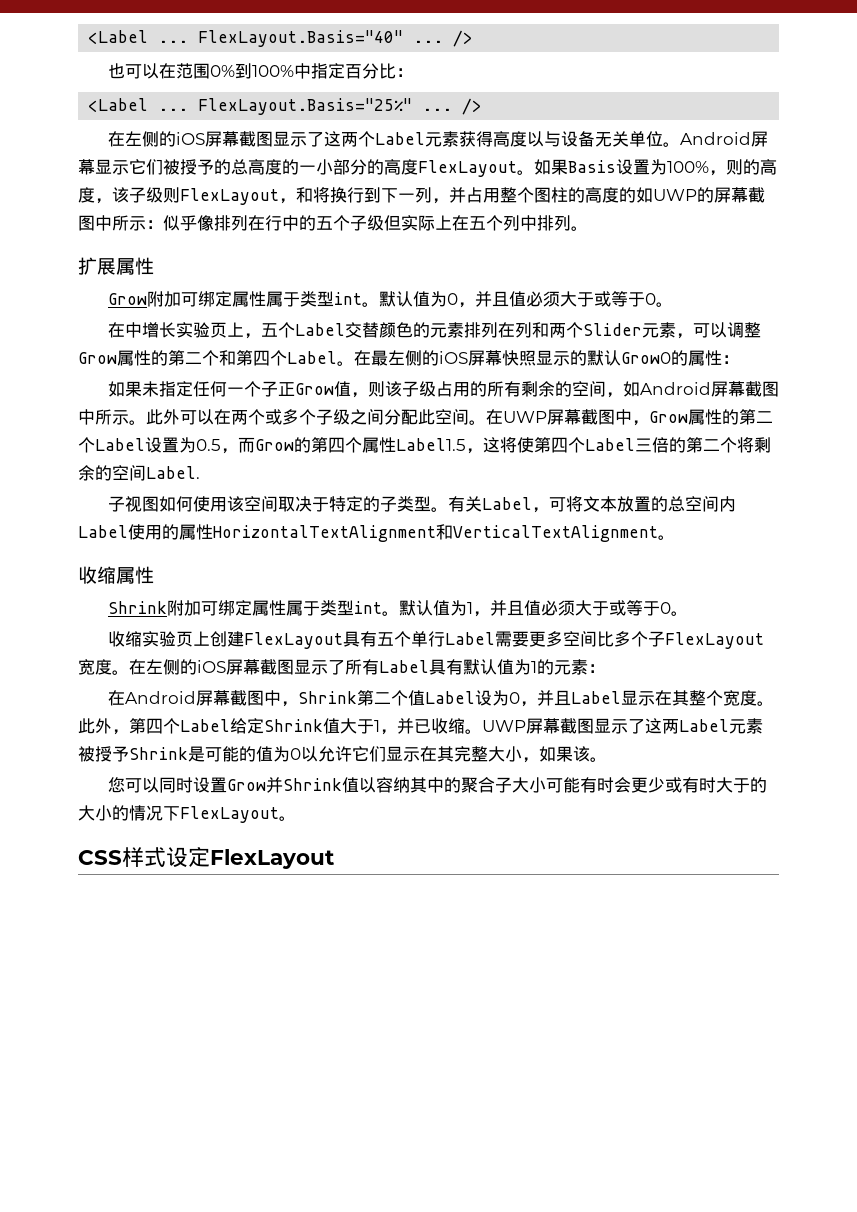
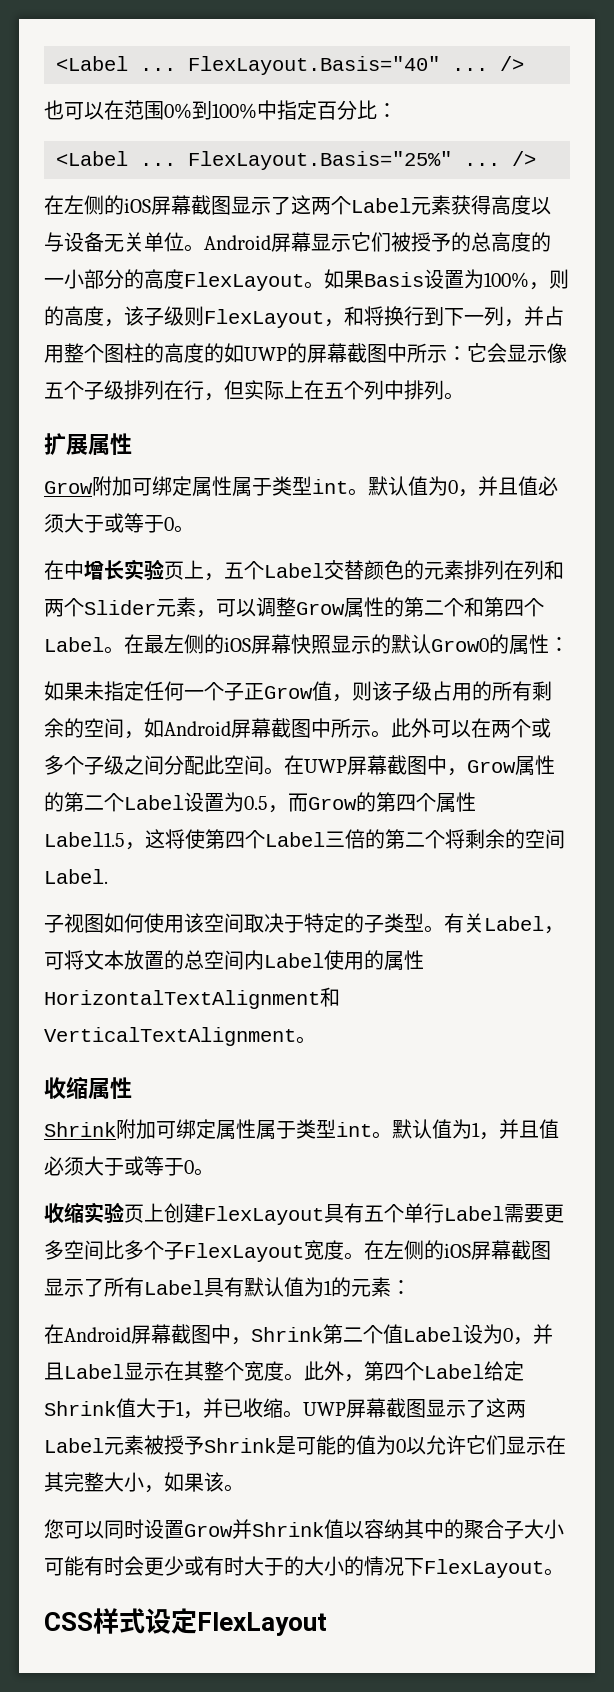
[163,215,384,231] 似乎像排列在行中的五个子级 -> [467,343,567,363] [44,380,224,401] 它会显示像五个子级排列在行，

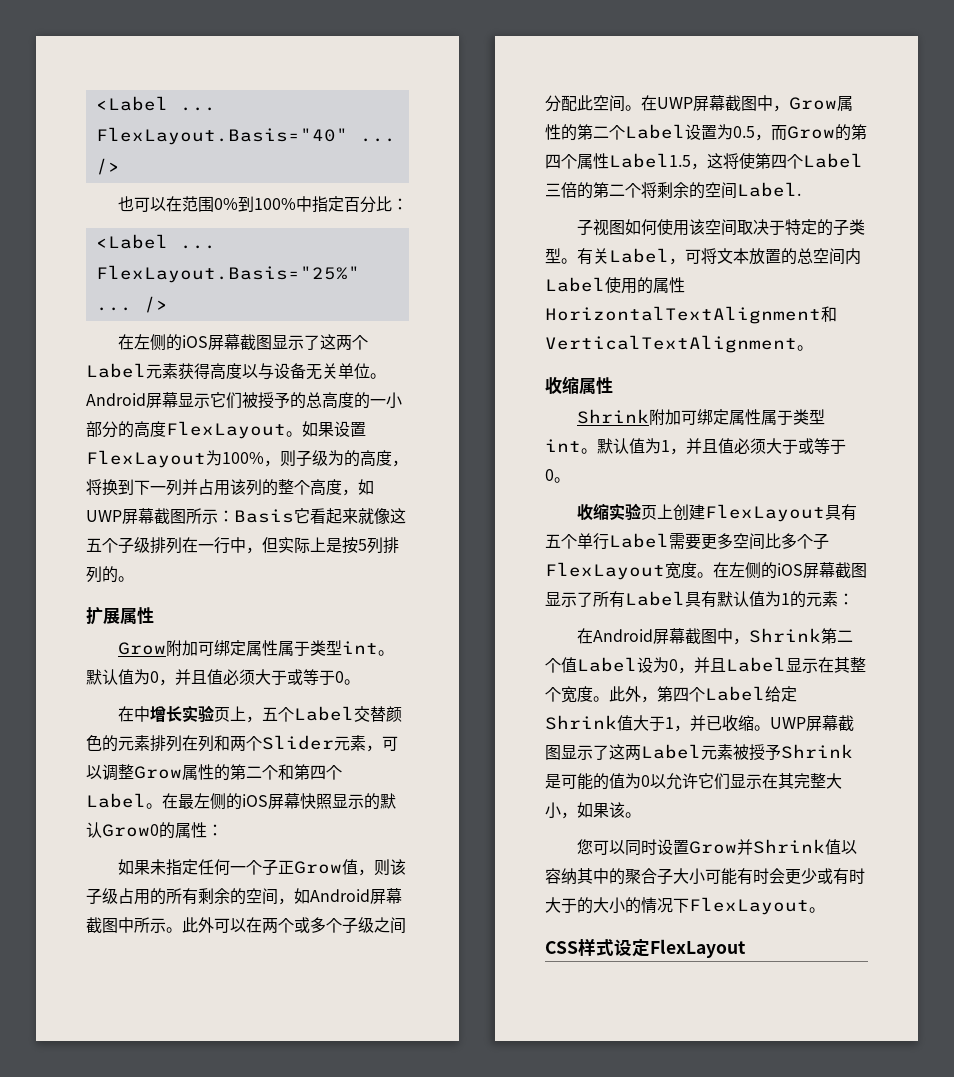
[364,269,464,289] Basis设置 -> [334,421,366,437] [86,450,206,468] 设置FlexLayout
(569, 279) none -> [296,450,344,467] 子级为
[124,306,564,328] [44,343,567,363] 该子级则FlexLayout，和将换行到下一列，并占用整个图柱的高度的如UWP的屏幕截图中所示：它会显示像 -> [86,479,374,496] [86,508,406,524] 将换到下一列并占用该列的整个高度，如UWP屏幕截图所示：Basis它看起来就像这
[184,380,204,400] 行 -> [198,537,246,554] 一行中
[304,380,444,400] 在五个列中排列 -> [326,537,399,554] [86,566,118,583] 是按5列排列的

